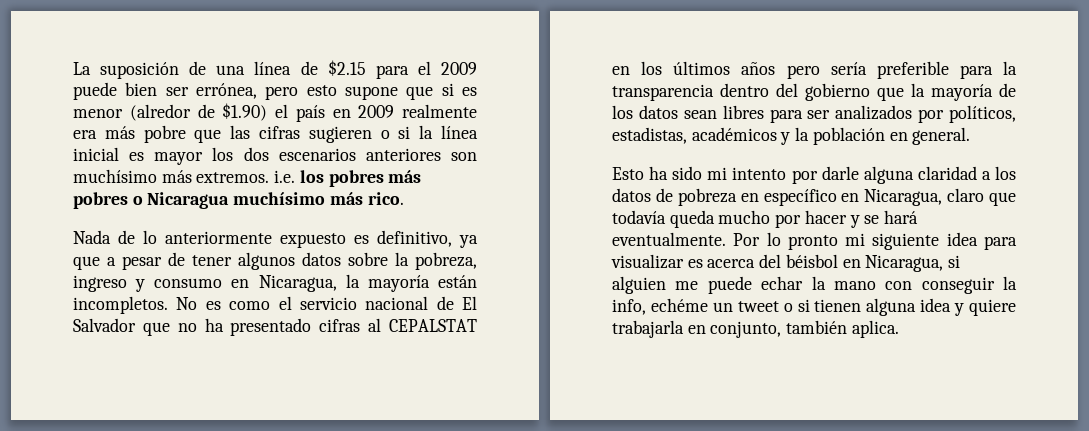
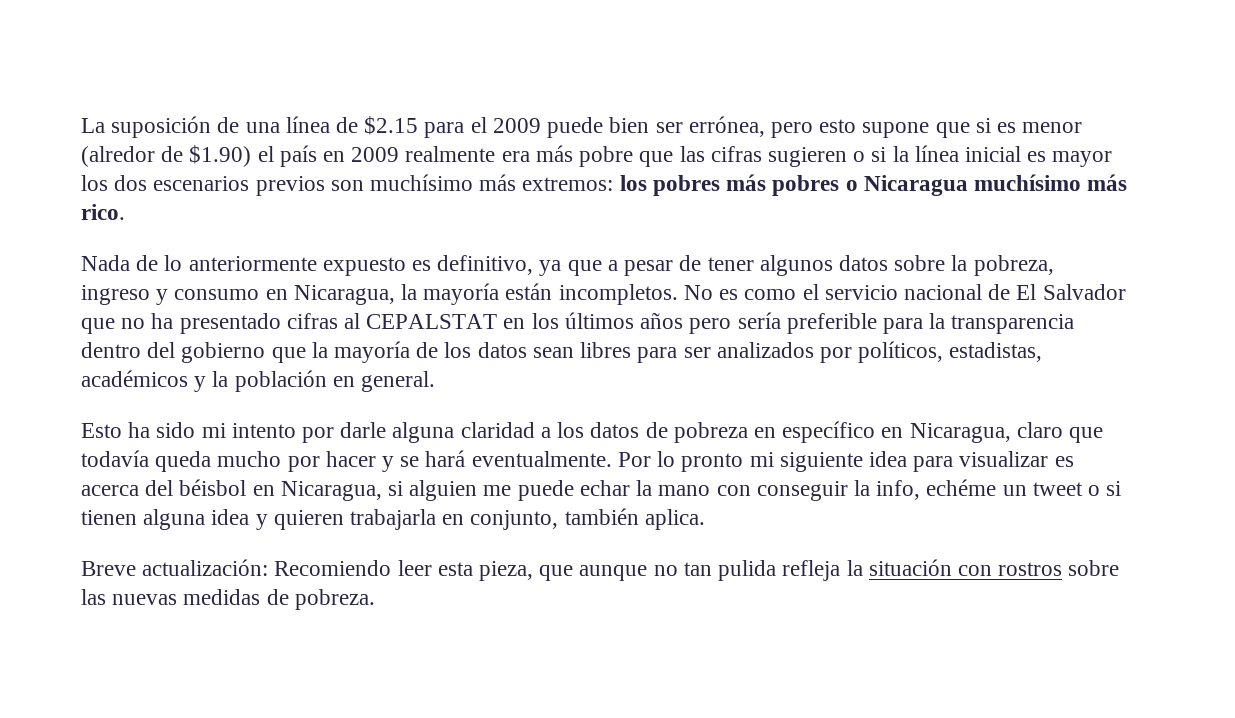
[365,148,441,161] anteriores -> [255,176,325,196] previos
[196,170,296,183] extremos. i.e. -> [522,177,614,191] extremos:
[969,299,1016,316] quiere -> [273,510,344,530] quieren
(899, 329) none -> [81,559,1120,581] [81,589,375,610] // Breve actualización: Recomiendo leer esta pieza, que aunque no tan pulida refleja la situación con rostros sobre las nuevas medidas de pobreza.

